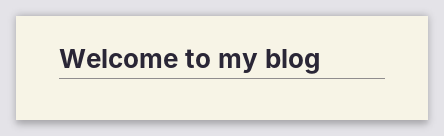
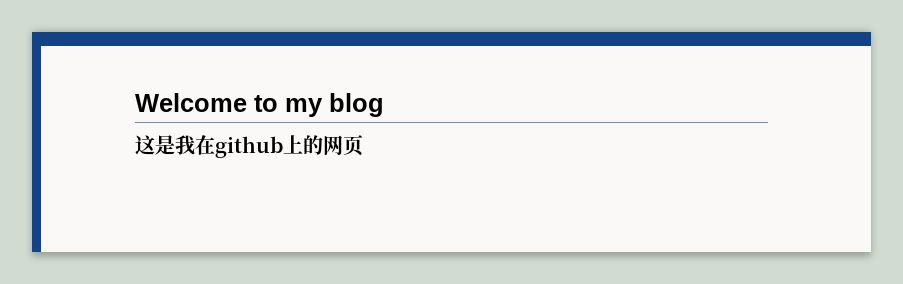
(321, 61) none -> [135,135,363,158] // 这是我在github上的网页

